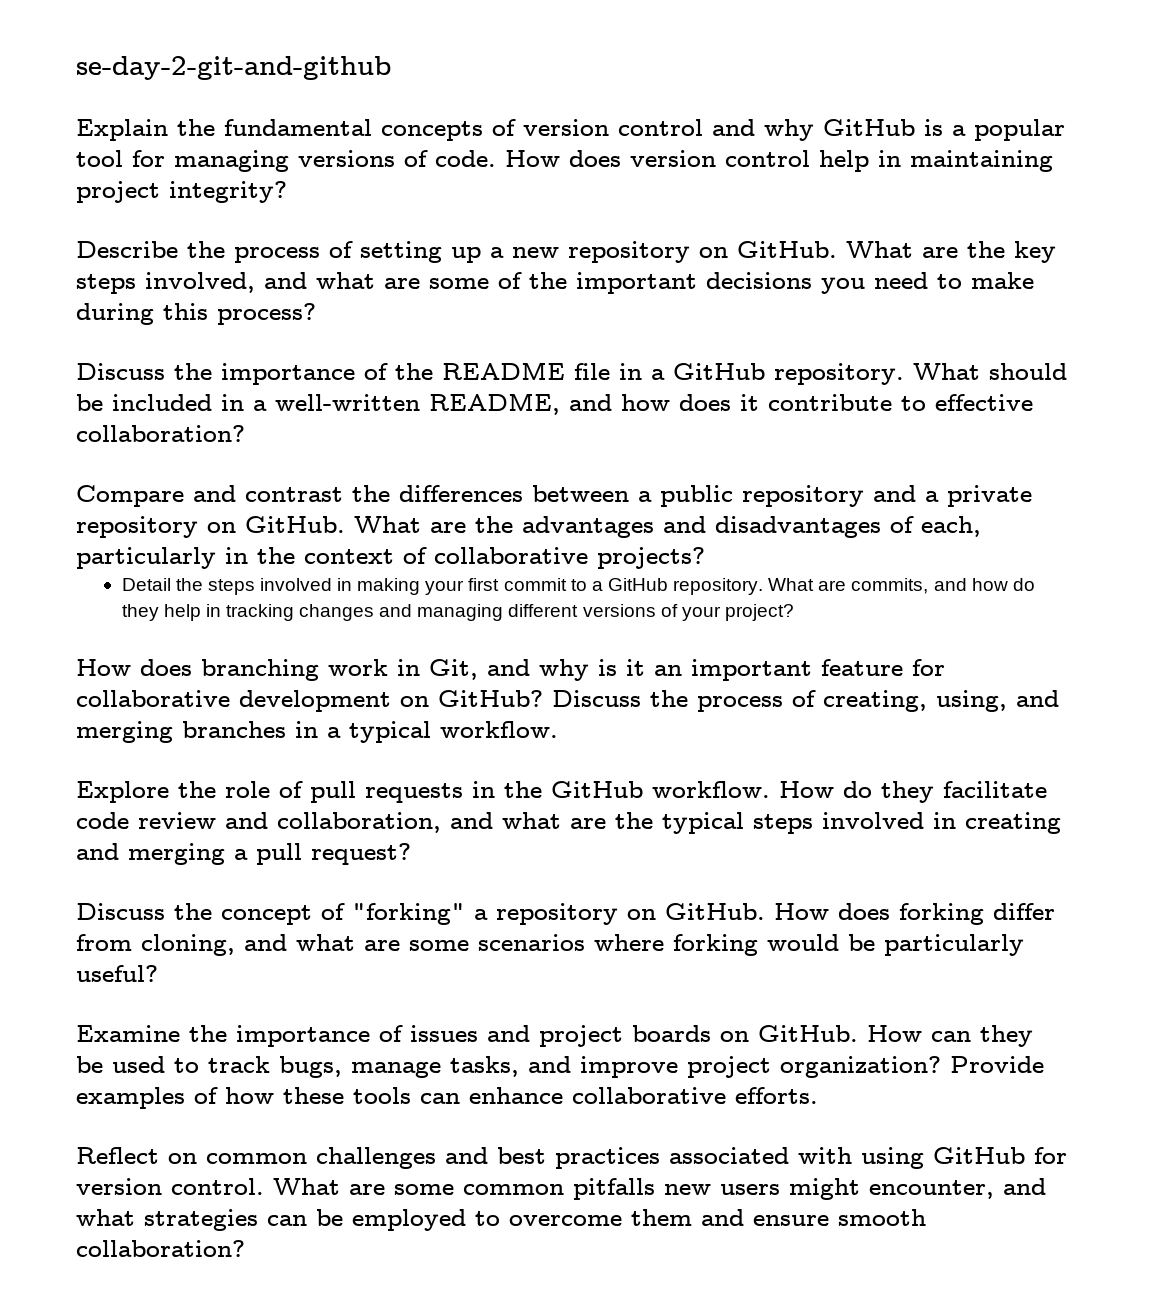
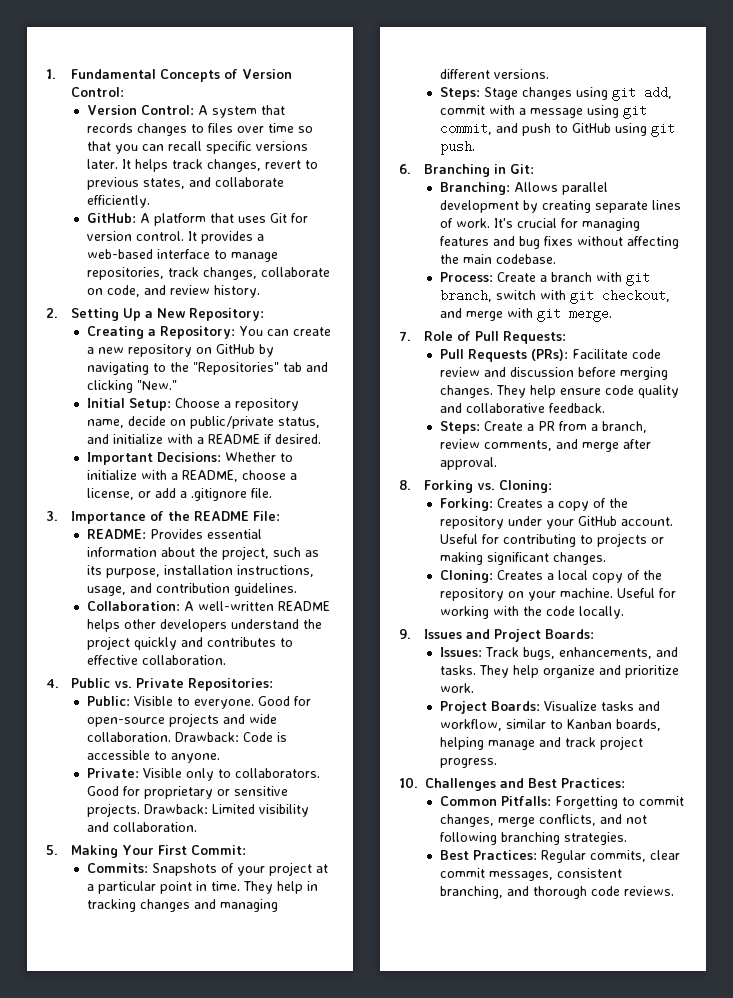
[76,56,391,80] [76,119,1065,141] [76,150,1053,172] [76,181,287,203] [76,241,1056,263] [76,272,1034,294] [76,303,316,325] [76,362,1067,385] [76,393,1033,415] [76,425,245,442] [76,485,1032,507] [76,516,981,538] [76,547,705,569] [121,578,1035,595] [121,604,159,621] se-day-2-git-and-github // Explain the fundamental concepts of version control and why GitHub is a popular tool for managing versions of code. How does version control help in maintaining project integrity? // Describe the process of setting up a new repository on GitHub. What are the key steps involved, and what are some of the important decisions you need to make during this process? // Discuss the importance of the README file in a GitHub repository. What should be included in a well-written README, and how does it contribute to effective collaboration? // Compare and contrast the differences between a public repository and a private repository on GitHub. What are the advantages and disadvantages of each, particularly in the context of collaborative projects? // Detail the steps involved in making your first commit to a GitHub repository. What are commits, and how do they -> [46,69,293,82] [71,87,125,97] [86,105,285,118] [86,123,313,136] [86,141,308,154] [86,159,318,172] [86,177,284,190] [86,195,150,208] [86,213,308,226] [86,231,264,244] [86,249,278,262] [86,267,330,280] [86,285,260,298] [46,308,265,321] [86,326,331,339] [86,344,274,357] [86,362,328,375] [86,380,177,393] [86,398,299,411] [86,416,320,429] [86,434,321,444] [86,452,293,465] [86,470,297,482] [86,488,272,501] [46,511,281,524] [86,529,262,539] [86,546,319,560] [86,565,314,578] [86,583,297,596] [86,601,330,611] [86,619,322,632] [86,636,293,650] [86,655,226,665] [46,678,274,691] [86,696,311,709] [86,713,277,727] [86,732,287,742] [86,750,220,763] [86,768,320,781] [86,786,288,799] [86,803,309,817] [86,822,197,832] [46,845,247,858] [86,862,328,876] [86,881,273,894] 1. Fundamental Concepts of Version Control: // Version Control: A system that records changes to files over time so that you can recall specific versions later. It helps track changes, revert to previous states, and collaborate efficiently. // GitHub: A platform that uses Git for version control. It provides a web-based interface to manage repositories, track changes, collaborate on code, and review history. // 2. Setting Up a New Repository: // Creating a Repository: You can create a new repository on GitHub by navigating to the "Repositories" tab and clicking "New." // Initial Setup: Choose a repository name, decide on public/private status, and initialize with a README if desired. // Important Decisions: Whether to initialize with a README, choose a license, or add a .gitignore file. // 3. Importance of the README File: // README: Provides essential information about the project, such as its purpose, installation instructions, usage, and contribution guidelines. // Collaboration: A well-written README helps other developers understand the project quickly and contributes to effective collaboration. // 4. Public vs. Private Repositories: // Public: Visible to everyone. Good for open-source projects and wide collaboration. Drawback: Code is accessible to anyone. // Private: Visible only to collaborators. Good for proprietary or sensitive projects. Drawback: Limited visibility and collaboration. // 5. Making Your First Commit: // Commits: Snapshots of your project at a particular point in time. They
[582,604,794,621] [76,659,945,681] [76,690,1059,712] [76,721,558,743] [76,781,1047,803] [76,812,1061,834] [76,843,411,865] [76,903,1055,925] [76,934,1024,956] [76,965,158,982] [76,1025,1033,1047] [76,1056,1044,1078] [76,1087,818,1109] [76,1147,1067,1169] [76,1178,1046,1200] [76,1209,926,1231] [76,1240,245,1257] versions of your project? // How does branching work in Git, and why is it an important feature for collaborative development on GitHub? Discuss the process of creating, using, and merging branches in a typical workflow. // Explore the role of pull requests in the GitHub workflow. How do they facilitate code review and collaboration, and what are the typical steps involved in creating and merging a pull request? // Discuss the concept of "forking" a repository on GitHub. How does forking differ from cloning, and what are some scenarios where forking would be particularly useful? // Examine the importance of issues and project boards on GitHub. How can they be used to track bugs, manage tasks, and improve project organization? Provide examples of how these tools can enhance collaborative efforts. // Reflect on common challenges and best practices associated with using GitHub for version control. What are some common pitfalls new users might encounter, and what strategies can be employed to overcome them and ensure smooth collaboration? -> [493,69,549,79] [439,86,672,101] [439,105,647,119] [439,122,675,137] [439,141,475,155] [399,164,535,177] [439,182,608,195] [439,200,681,213] [439,218,640,231] [439,236,679,249] [439,254,556,264] [439,272,650,286] [439,289,670,304] [439,307,612,322] [399,331,567,344] [439,349,661,362] [439,367,668,380] [439,385,679,398] [439,403,605,413] [439,421,647,434] [439,439,651,452] [439,457,497,470] [399,480,553,493] [439,498,628,511] [439,516,673,529] [439,533,664,547] [439,552,606,565] [439,570,662,583] [439,588,676,601] [439,606,624,619] [399,629,595,642] [439,647,678,660] [439,665,679,678] [439,683,474,693] [439,701,660,714] [439,719,661,731] [439,736,643,750] [439,758,497,768] [399,777,625,791] [439,796,684,809] [439,814,647,827] [439,832,627,845] [439,850,680,863] [439,868,622,881] [439,886,674,899] versions. // Steps: Stage changes using git add, commit with a message using git commit, and push to GitHub using git push. // 6. Branching in Git: // Branching: Allows parallel development by creating separate lines of work. It's crucial for managing features and bug fixes without affecting the main codebase. // Process: Create a branch with git branch, switch with git checkout, and merge with git merge. // 7. Role of Pull Requests: // Pull Requests (PRs): Facilitate code review and discussion before merging changes. They help ensure code quality and collaborative feedback. // Steps: Create a PR from a branch, review comments, and merge after approval. // 8. Forking vs. Cloning: // Forking: Creates a copy of the repository under your GitHub account. Useful for contributing to projects or making significant changes. // Cloning: Creates a local copy of the repository on your machine. Useful for working with the code locally. // 9. Issues and Project Boards: // Issues: Track bugs, enhancements, and tasks. They help organize and prioritize work. // Project Boards: Visualize tasks and workflow, similar to Kanban boards, helping manage and track project progress. // 10. Challenges and Best Practices: // Common Pitfalls: Forgetting to commit changes, merge conflicts, and not following branching strategies. // Best Practices: Regular commits, clear commit messages, consistent branching, and thorough code reviews.

